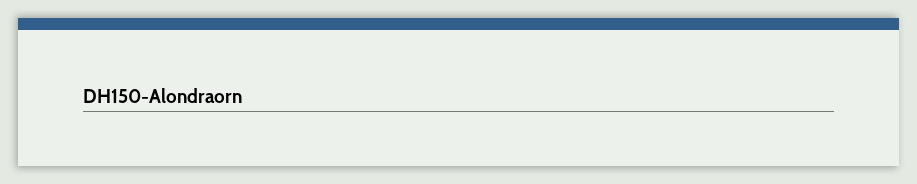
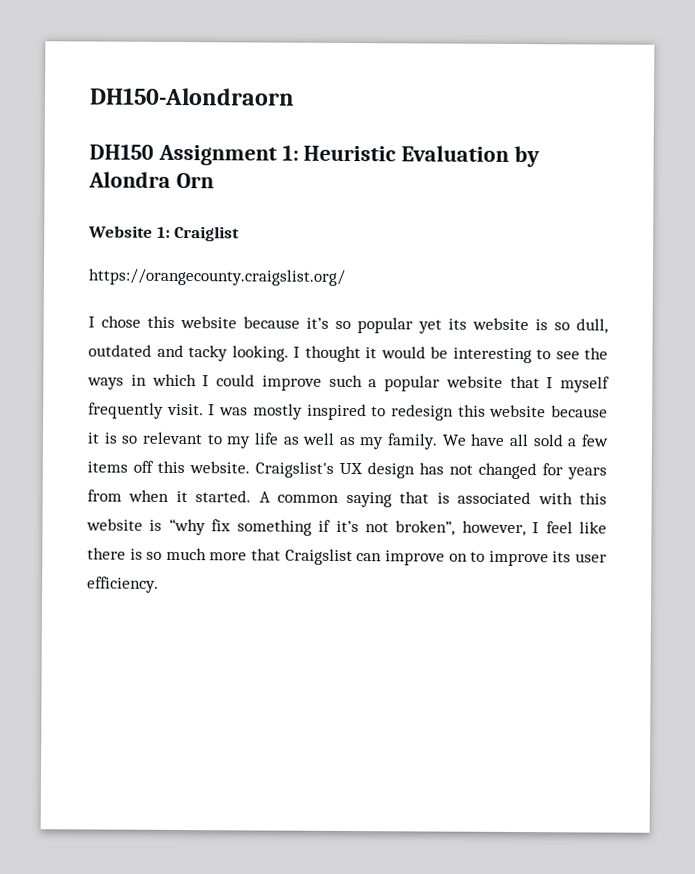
(242, 95) none -> [89,143,541,168] [88,171,214,189] [88,225,241,242] [88,268,345,286] [88,315,608,334] [88,344,608,364] [87,373,610,393] [88,402,608,421] [87,431,609,450] [87,460,607,480] [87,489,607,508] [86,518,607,537] [87,547,607,567] [87,576,159,593] // DH150 Assignment 1: Heuristic Evaluation by Alondra Orn // Website 1: Craiglist // https://orangecounty.craigslist.org/ // I chose this website because it’s so popular yet its website is so dull, outdated and tacky looking. I thought it would be interesting to see the ways in which I could improve such a popular website that I myself frequently visit. I was mostly inspired to redesign this website because it is so relevant to my life as well as my family. We have all sold a few items off this website. Craigslist's UX design has not changed for years from when it started. A common saying that is associated with this website is “why fix something if it’s not broken”, however, I feel like there is so much more that Craigslist can improve on to improve its user efficiency.

